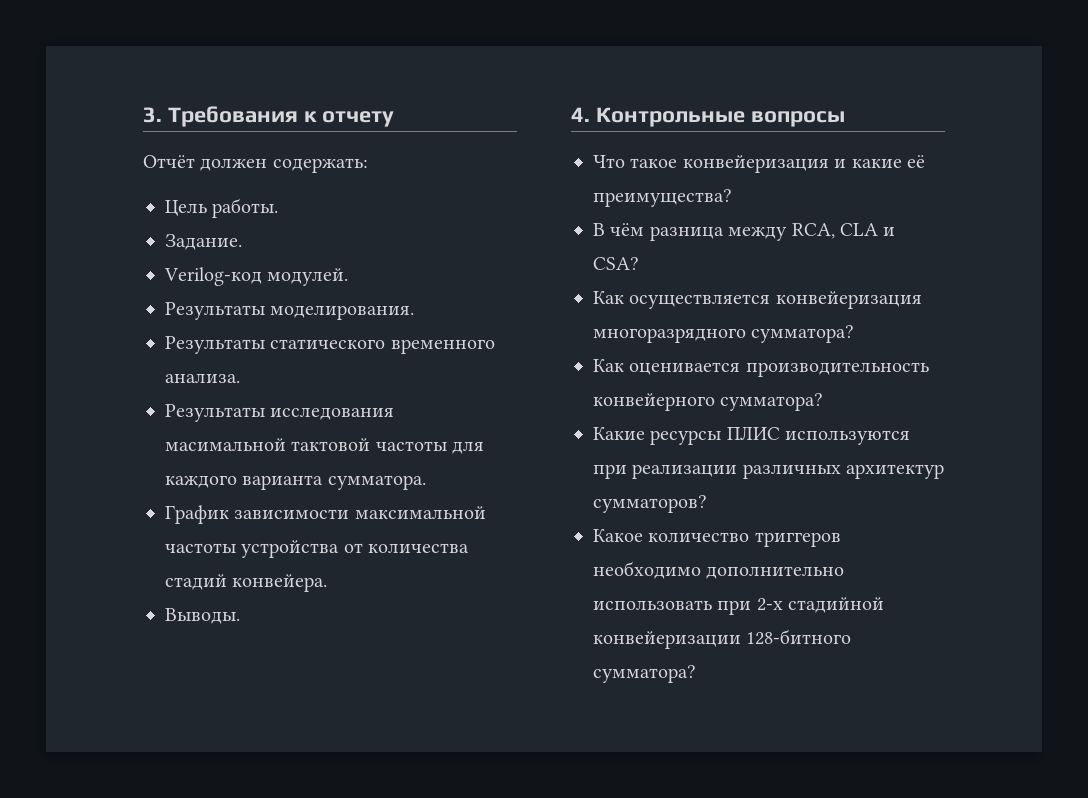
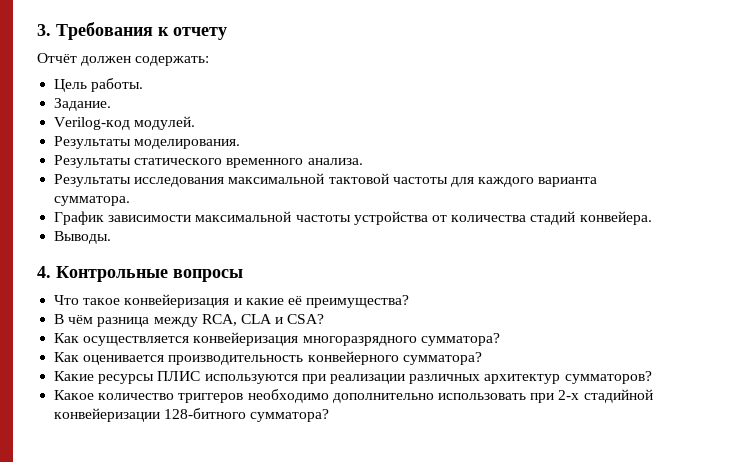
[165,438,286,451] масимальной -> [228,173,325,184] максимальной

